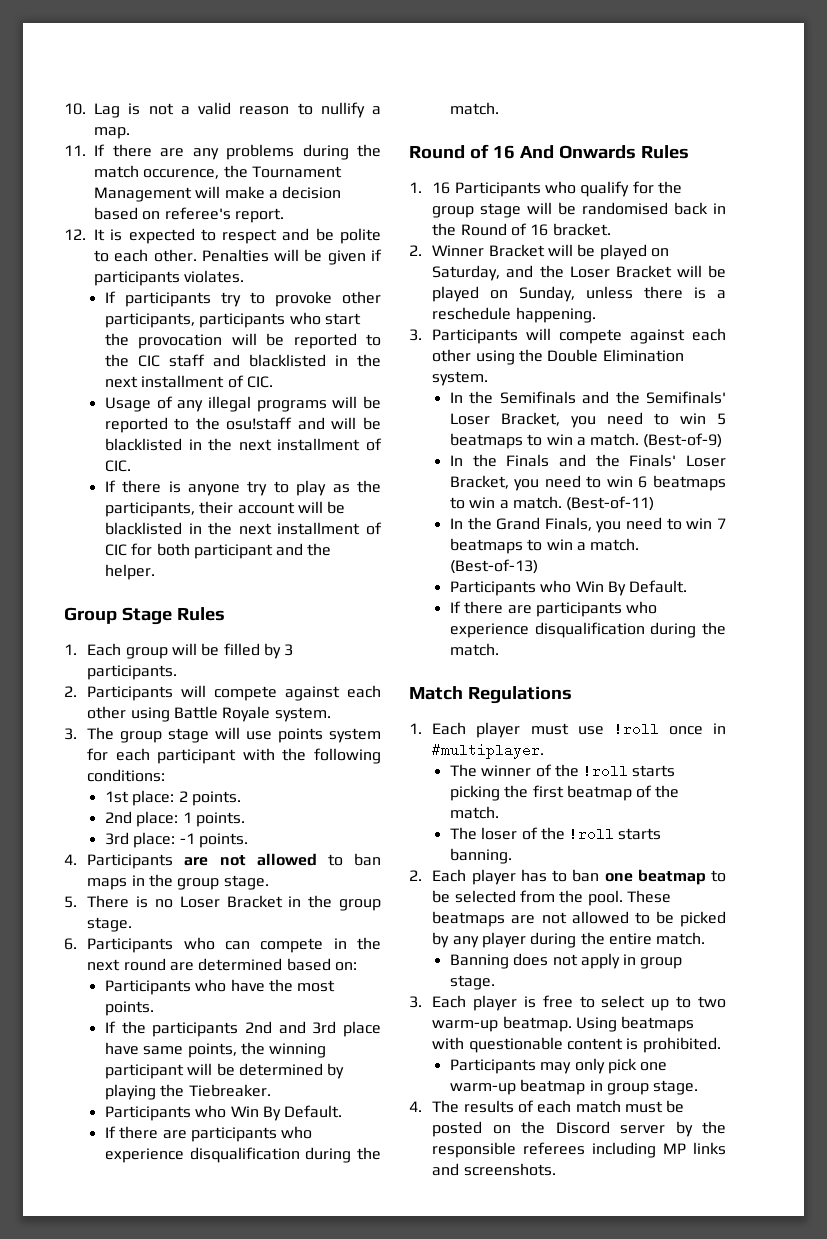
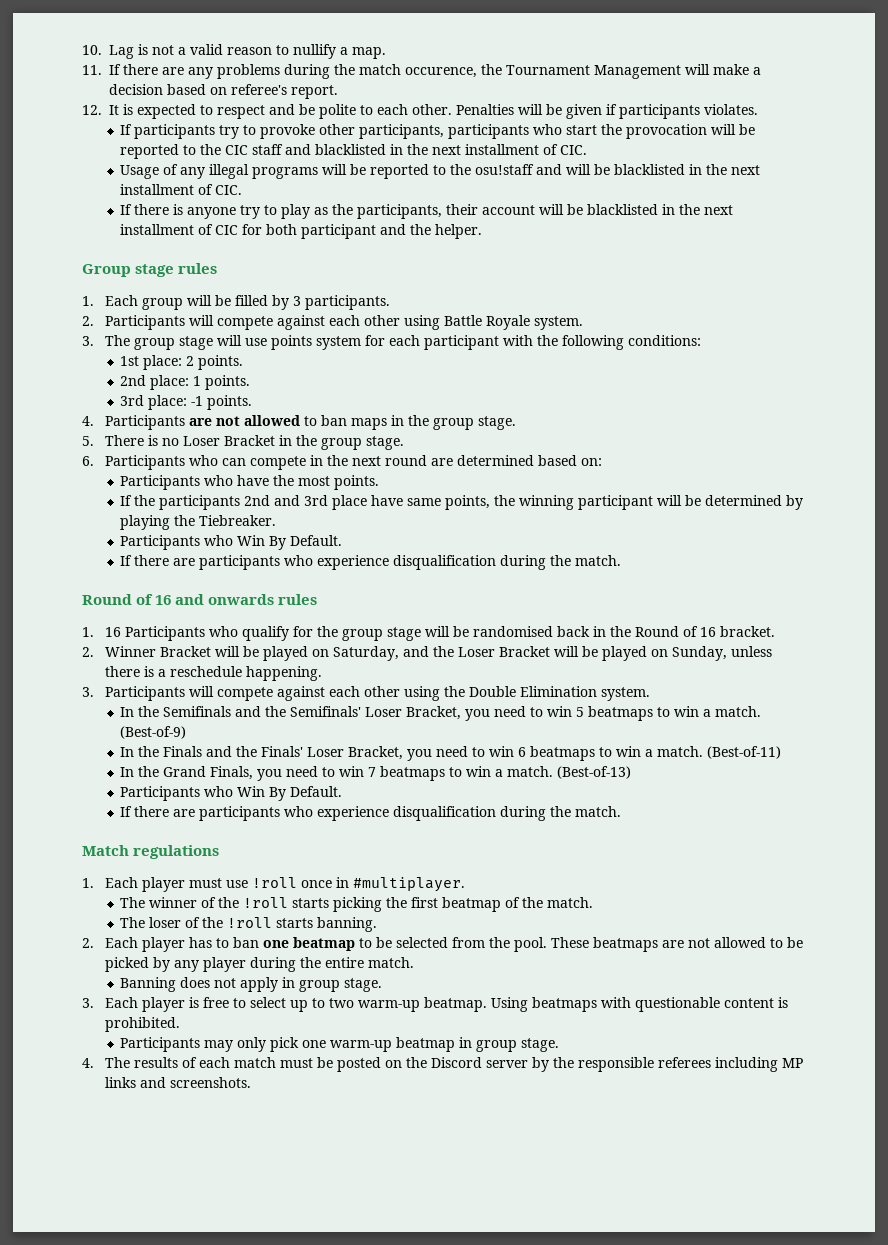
[121,607,225,625] Stage Rules -> [135,263,218,277] stage rules
[519,145,689,159] And Onwards Rules -> [175,594,318,605] and onwards rules
[467,686,572,704] Regulations -> [133,845,220,859] regulations

